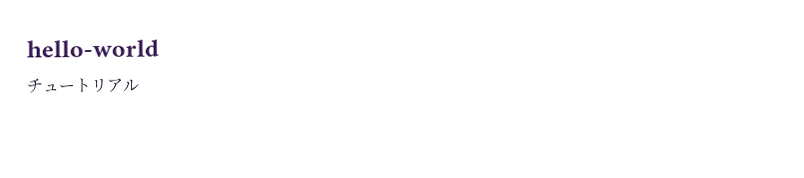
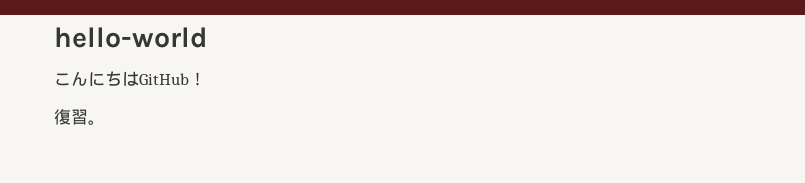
[26,78,140,94] チュートリアル -> [54,71,206,87] [54,109,105,125] こんにちはGitHub！ // 復習。

